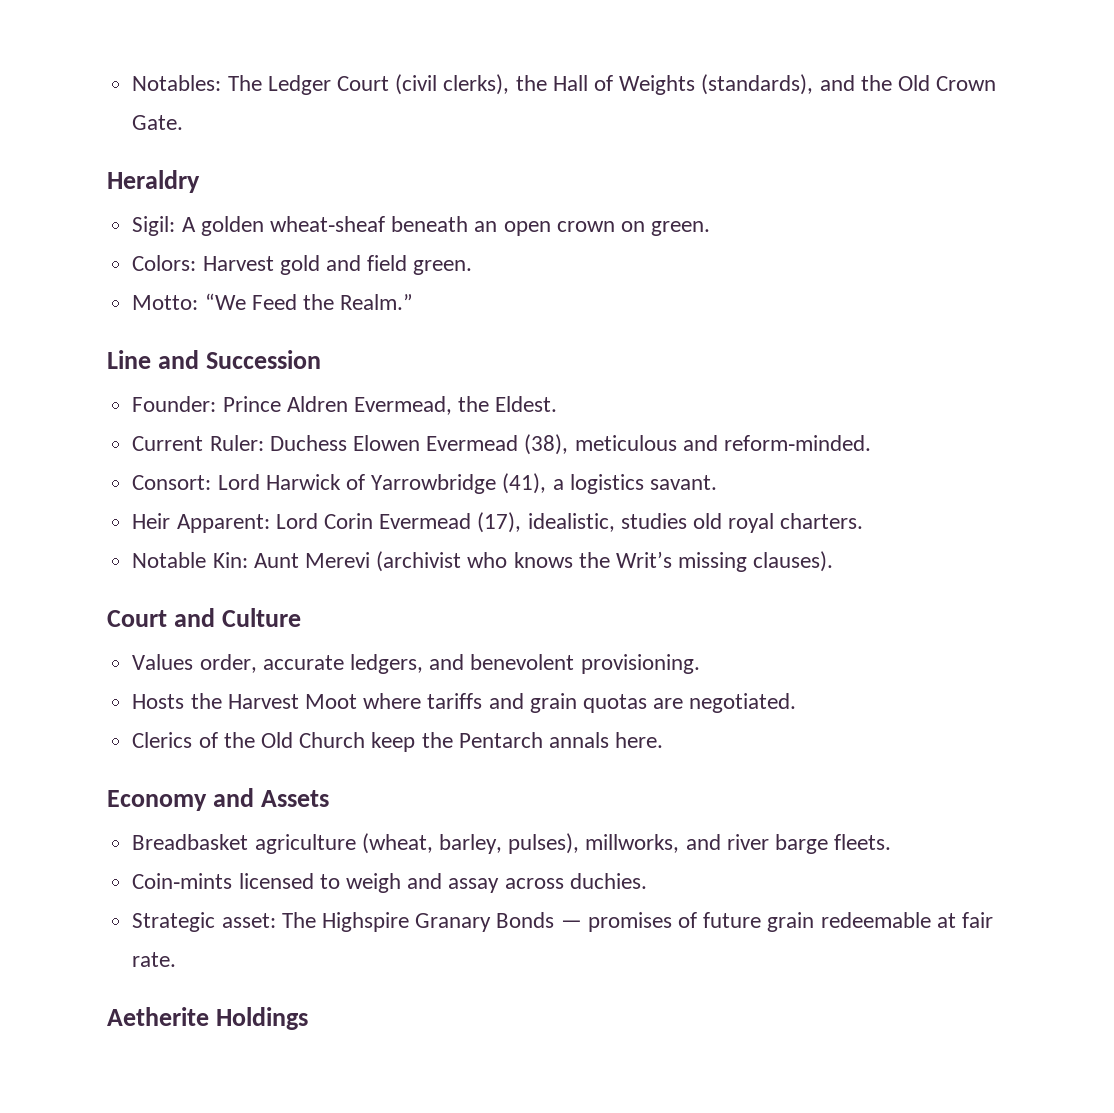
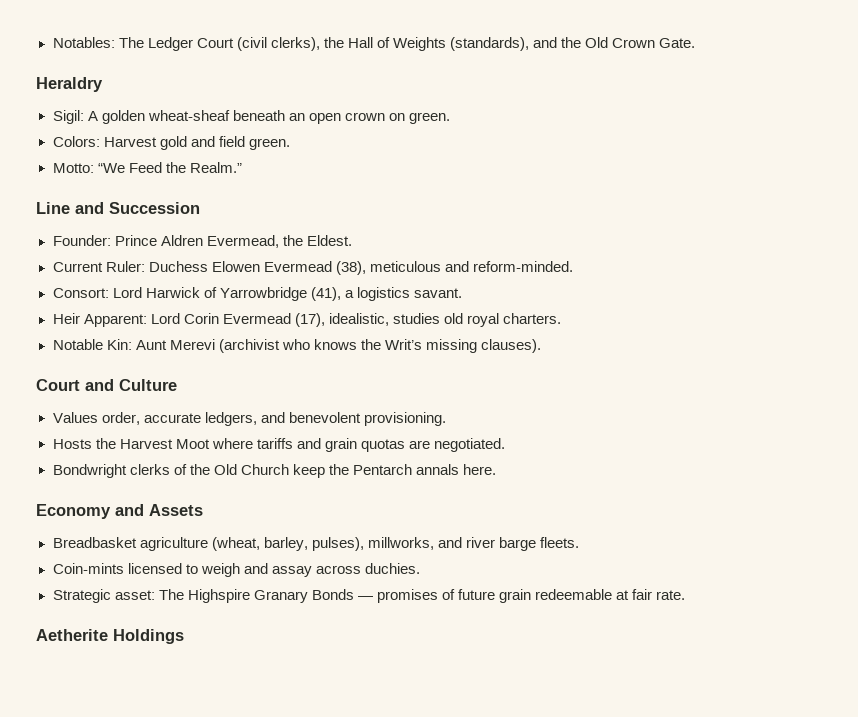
[132,732,193,748] Clerics -> [52,464,170,478] Bondwright clerks

